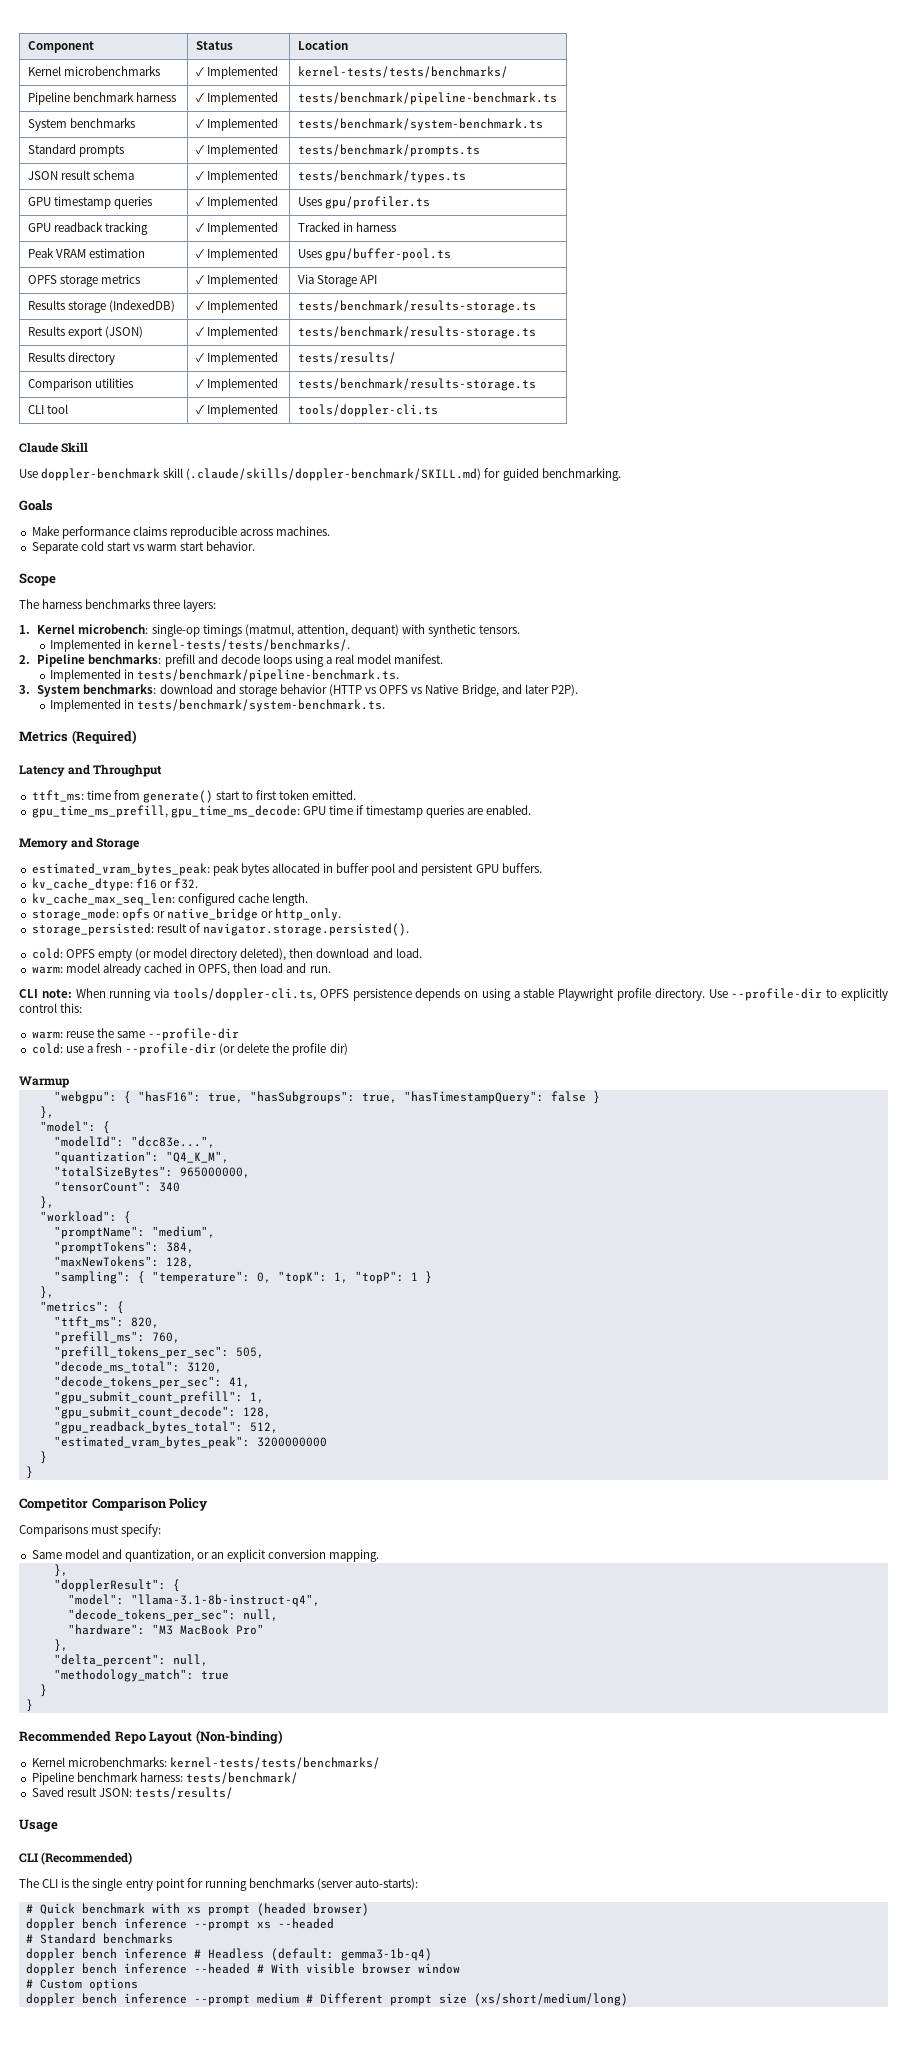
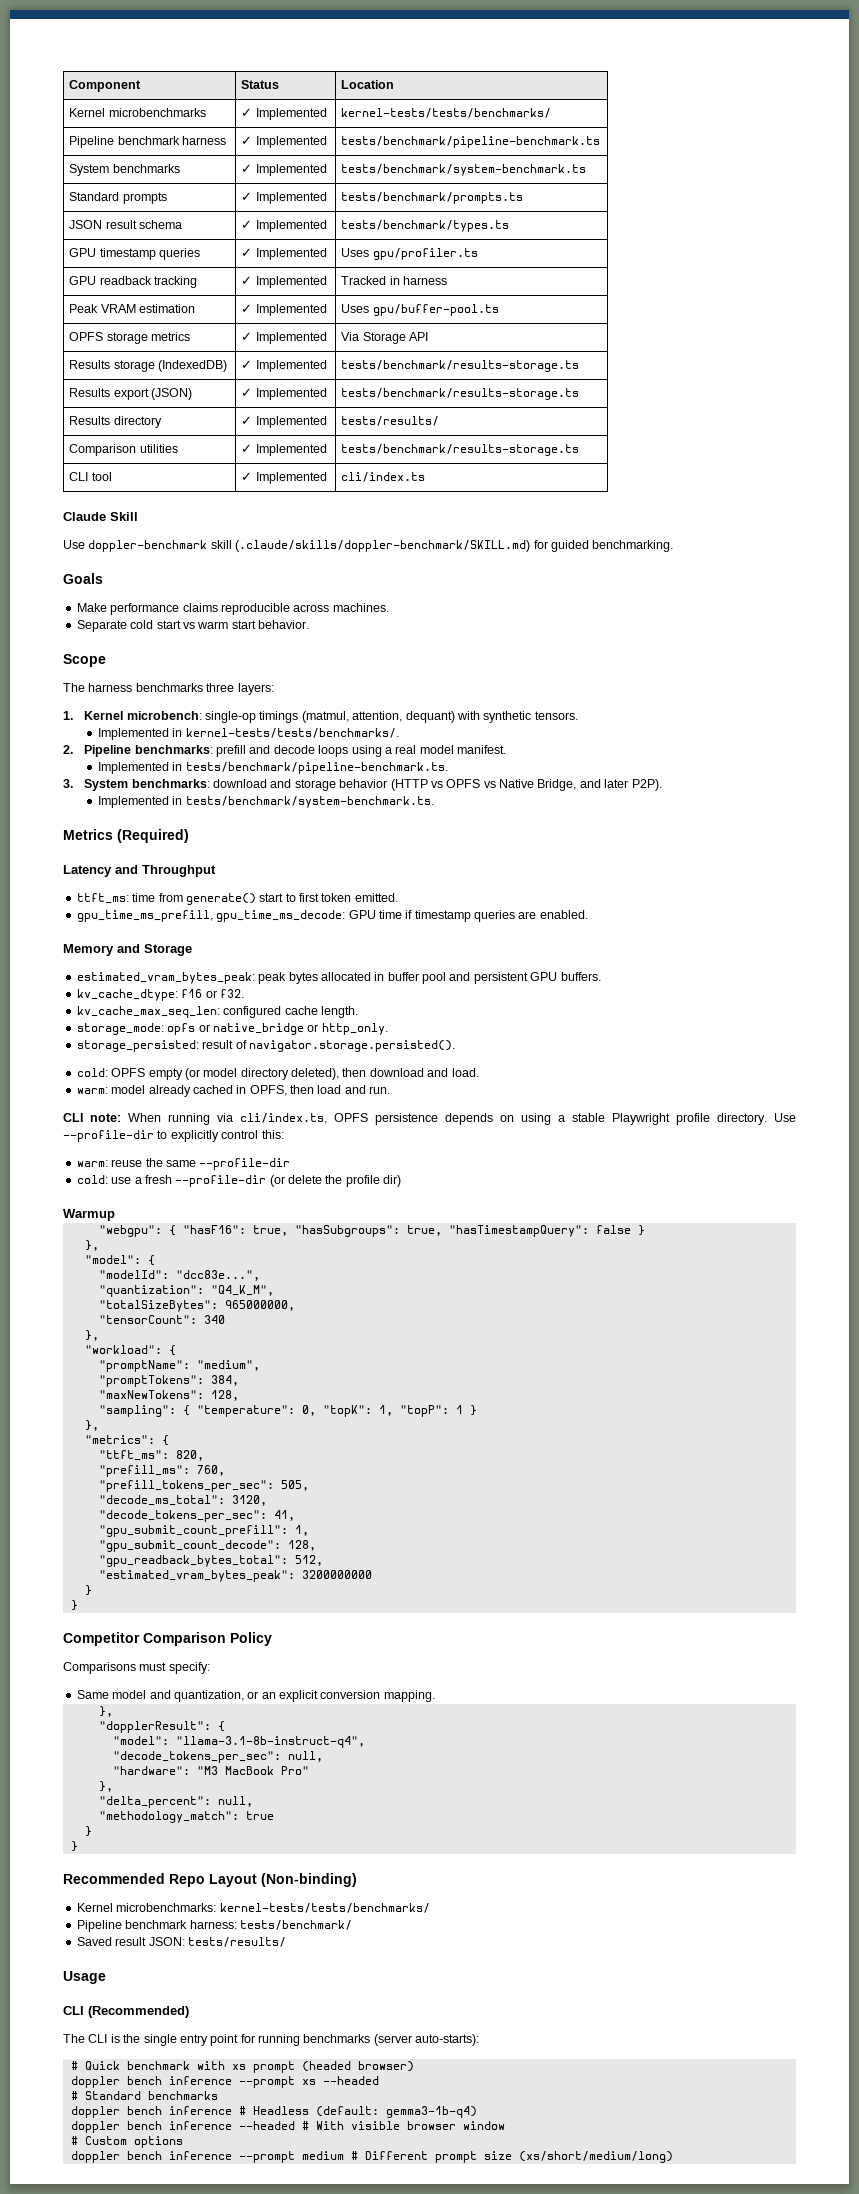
[297,404,438,417] tools/doppler-cli.ts -> [341,472,426,482] cli/index.ts
[172,988,316,1001] tools/doppler-cli.ts, -> [240,1113,327,1124] cli/index.ts,

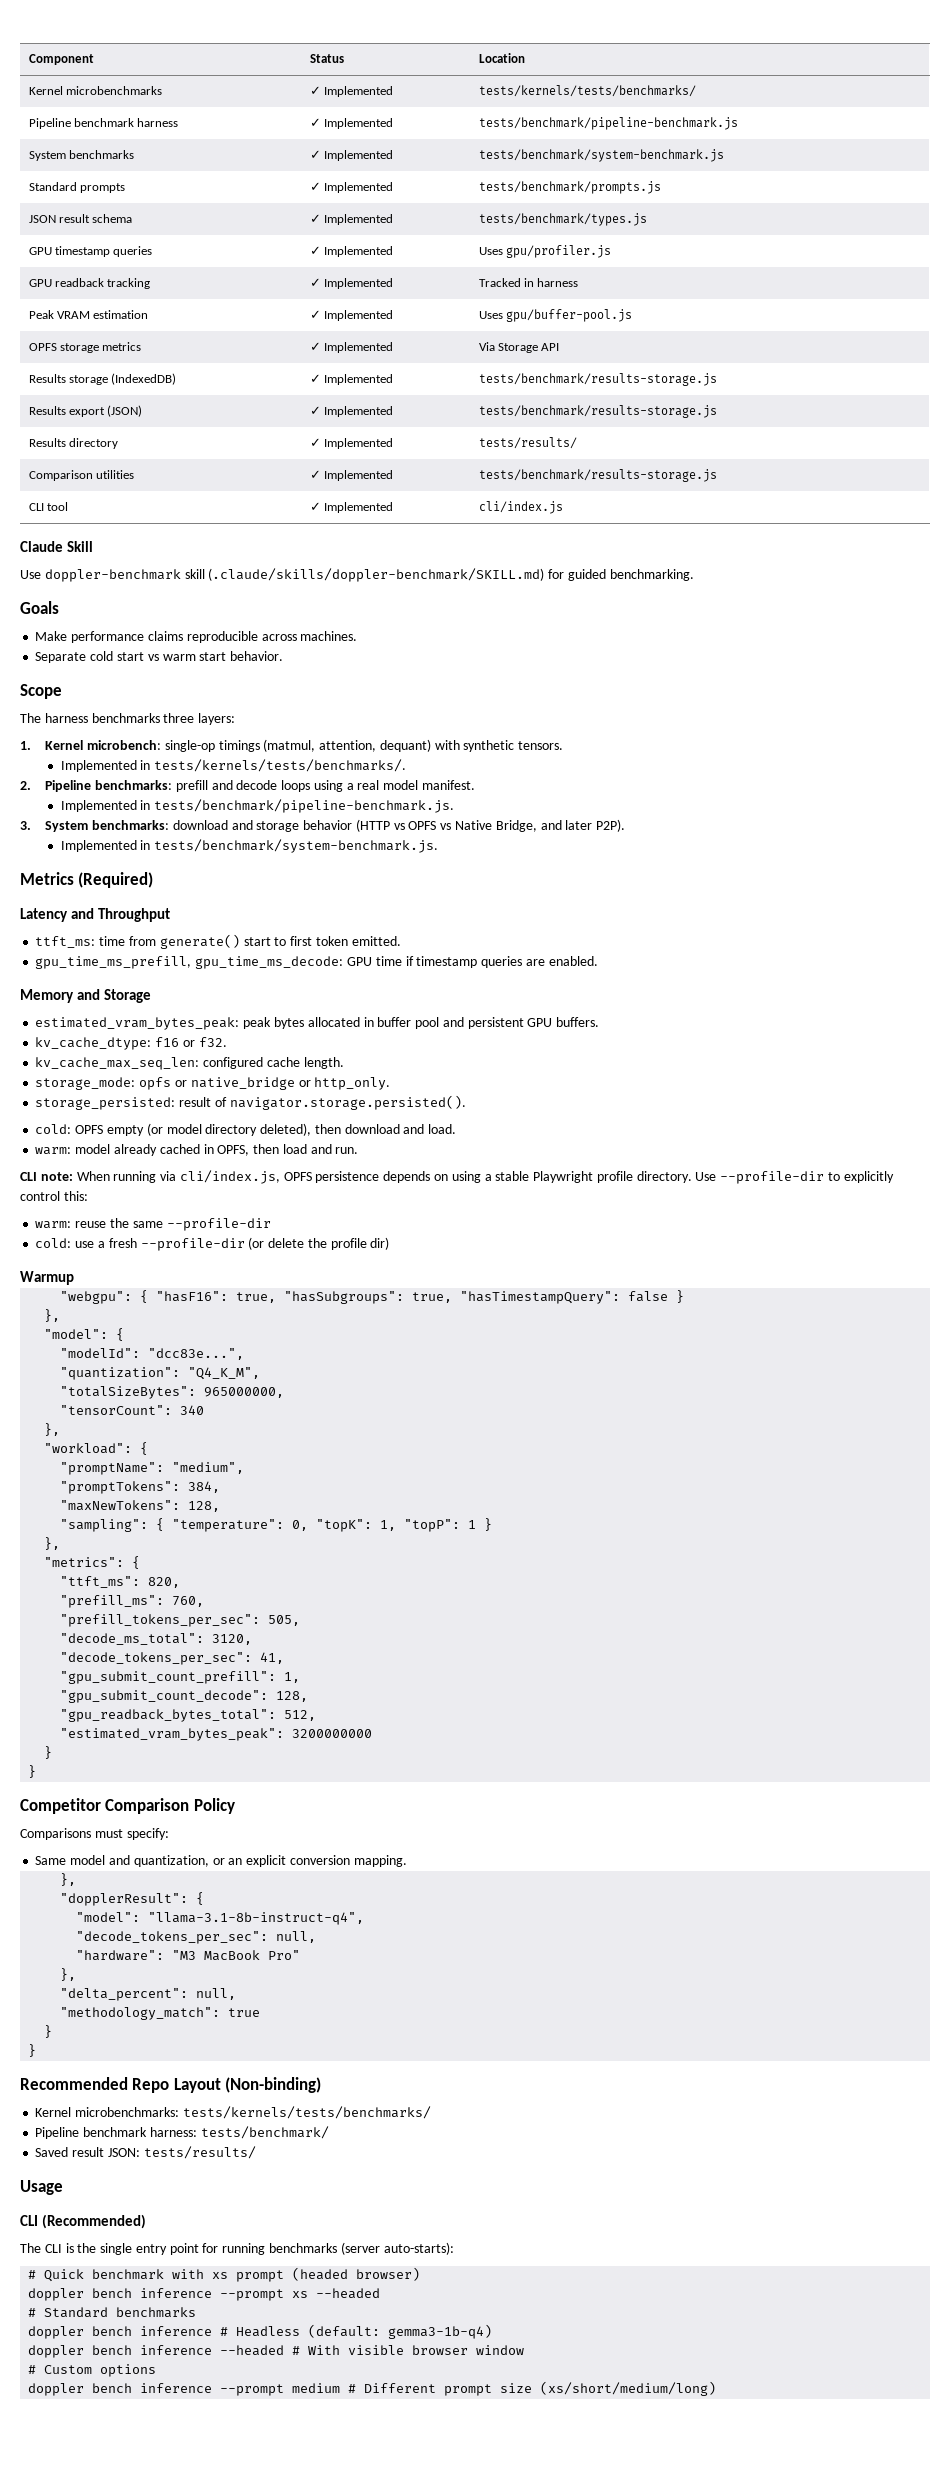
[341,108,552,118] kernel-tests/tests/benchmarks/ -> [478,85,696,97] tests/kernels/tests/benchmarks/
[341,136,601,148] tests/benchmark/pipeline-benchmark.ts -> [478,117,738,130] tests/benchmark/pipeline-benchmark.js
[341,164,587,176] tests/benchmark/system-benchmark.ts -> [478,149,724,162] tests/benchmark/system-benchmark.js
[341,192,524,204] tests/benchmark/prompts.ts -> [478,181,661,194] tests/benchmark/prompts.js
[341,220,510,232] tests/benchmark/types.ts -> [478,213,647,226] tests/benchmark/types.js
[372,248,478,260] gpu/profiler.ts -> [506,245,612,258] gpu/profiler.js
[372,304,499,316] gpu/buffer-pool.ts -> [506,309,633,322] gpu/buffer-pool.js
[341,360,580,372] tests/benchmark/results-storage.ts -> [478,373,717,386] tests/benchmark/results-storage.js
[341,388,580,400] tests/benchmark/results-storage.ts -> [478,405,717,418] tests/benchmark/results-storage.js
[341,444,580,456] tests/benchmark/results-storage.ts -> [478,469,717,482] tests/benchmark/results-storage.js
[341,472,426,482] cli/index.ts -> [478,501,563,514] cli/index.js
[185,728,399,738] kernel-tests/tests/benchmarks/. -> [154,759,407,772] tests/kernels/tests/benchmarks/.
[185,762,448,774] tests/benchmark/pipeline-benchmark.ts. -> [154,799,455,813] tests/benchmark/pipeline-benchmark.js.
[185,796,434,808] tests/benchmark/system-benchmark.ts. -> [154,839,439,853] tests/benchmark/system-benchmark.js.
[240,1113,327,1124] cli/index.ts, -> [179,1170,280,1184] cli/index.js,
[219,1903,430,1913] kernel-tests/tests/benchmarks/ -> [182,2106,431,2119] tests/kernels/tests/benchmarks/

